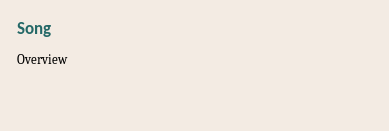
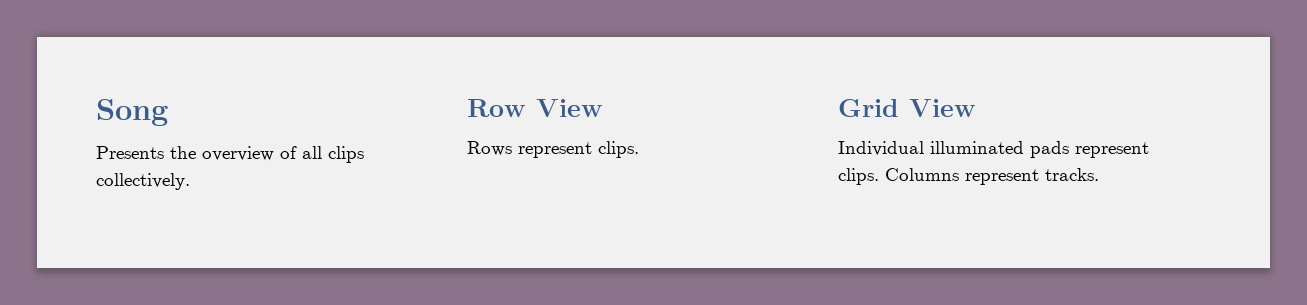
[17,54,68,64] Overview -> [96,146,364,163] [96,173,190,190] [467,99,603,117] [467,141,639,158] [838,99,976,117] [838,141,1149,158] [838,168,1099,185] Presents the overview of all clips collectively. // Row View // Rows represent clips. // Grid View // Individual illuminated pads represent clips. Columns represent tracks.

